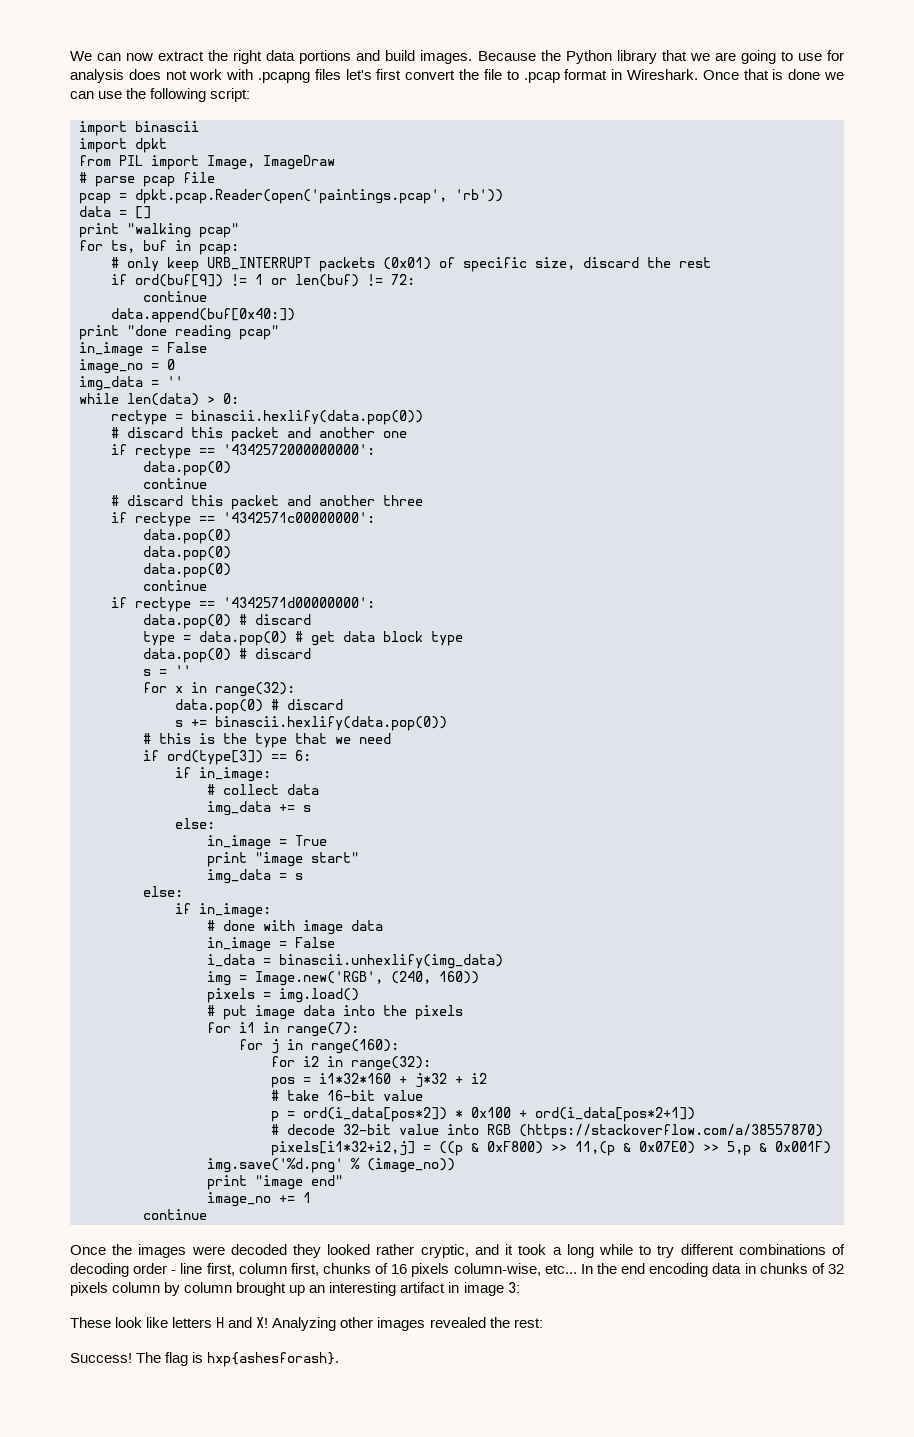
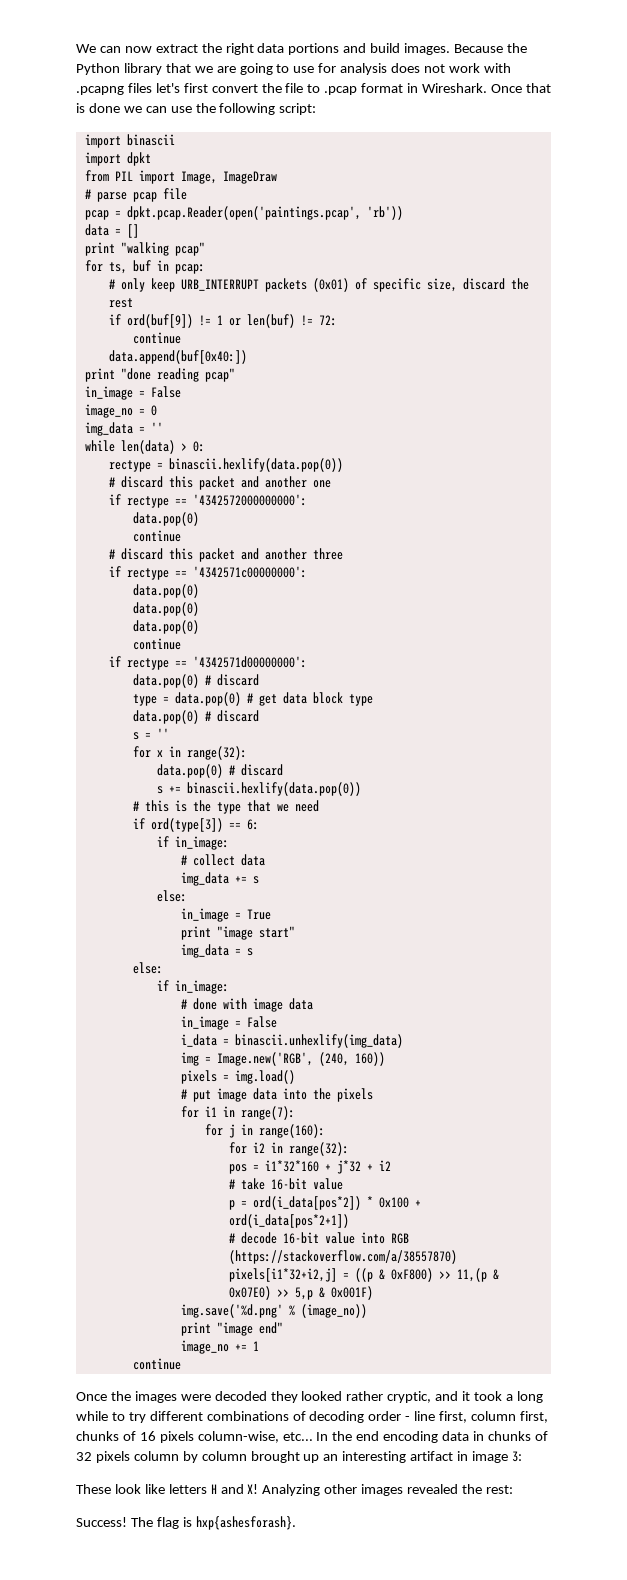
[343,1124,391,1135] 32-bit -> [282,1232,319,1244] 16-bit

